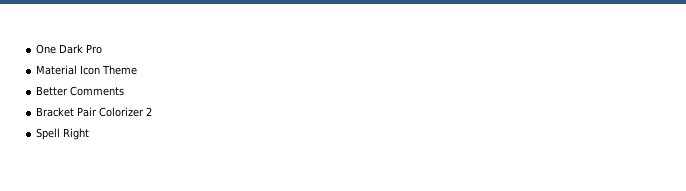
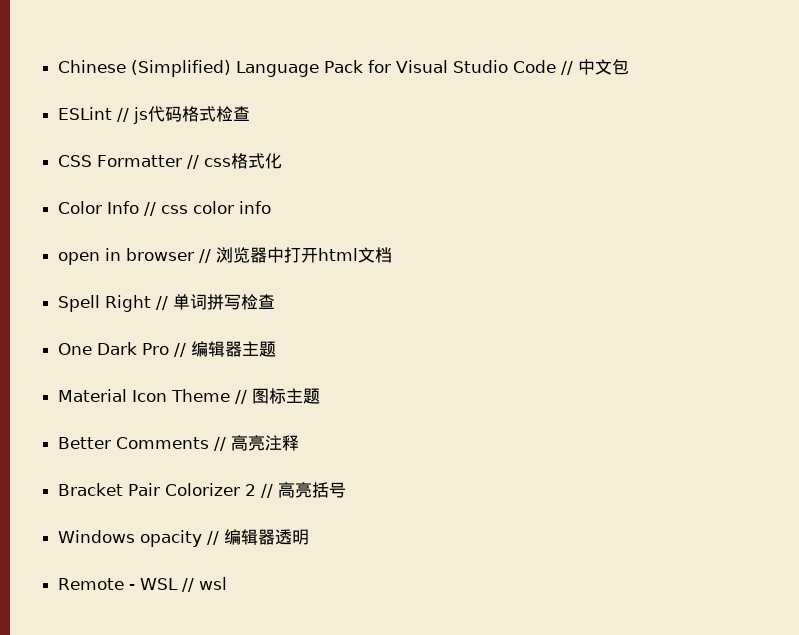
(36, 49) none -> [58,59,630,77] [58,106,251,124] [58,153,283,169] [58,201,272,216] [58,247,393,265] [58,294,276,312] Chinese (Simplified) Language Pack for Visual Studio Code // 中文包 // ESLint // js代码格式检查 // CSS Formatter // css格式化 // Color Info // css color info // open in browser // 浏览器中打开html文档 // Spell Right // 单词拼写检查 //
(103, 49) none -> [174,341,277,357] // 编辑器主题
(138, 70) none -> [235,388,321,404] // 图标主题
(125, 91) none -> [214,435,300,451] // 高亮注释
[36,128,90,140] // Spell Right -> [261,482,347,498] [58,529,310,547] [58,577,228,592] // 高亮括号 // Windows opacity // 编辑器透明 // Remote - WSL // wsl

